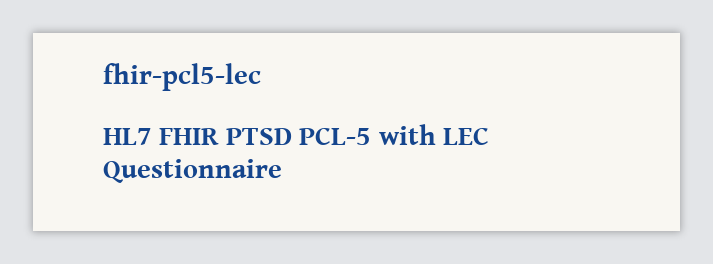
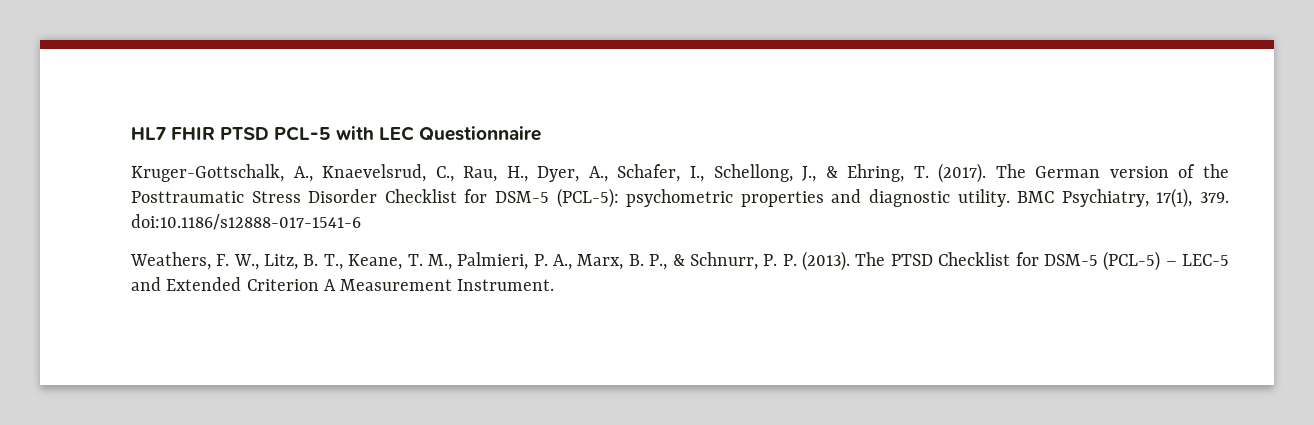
[103,63,261,91] fhir-pcl5-lec // -> (131, 133) none
(282, 171) none -> [131,163,1229,183] [131,188,1229,208] [131,214,361,230] [130,251,1229,271] [131,277,555,291] // Kruger-Gottschalk, A., Knaevelsrud, C., Rau, H., Dyer, A., Schafer, I., Schellong, J., & Ehring, T. (2017). The German version of the Posttraumatic Stress Disorder Checklist for DSM-5 (PCL-5): psychometric properties and diagnostic utility. BMC Psychiatry, 17(1), 379. doi:10.1186/s12888-017-1541-6 // Weathers, F. W., Litz, B. T., Keane, T. M., Palmieri, P. A., Marx, B. P., & Schnurr, P. P. (2013). The PTSD Checklist for DSM-5 (PCL-5) – LEC-5 and Extended Criterion A Measurement Instrument.

